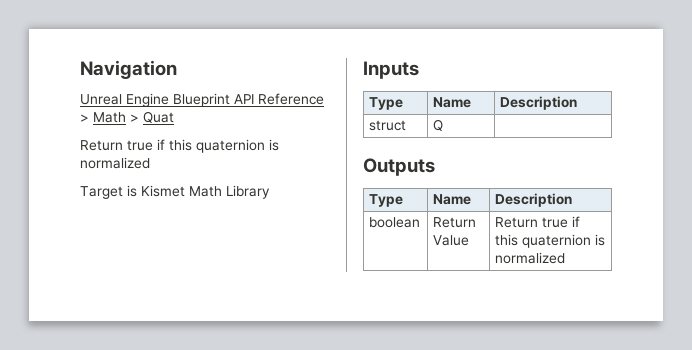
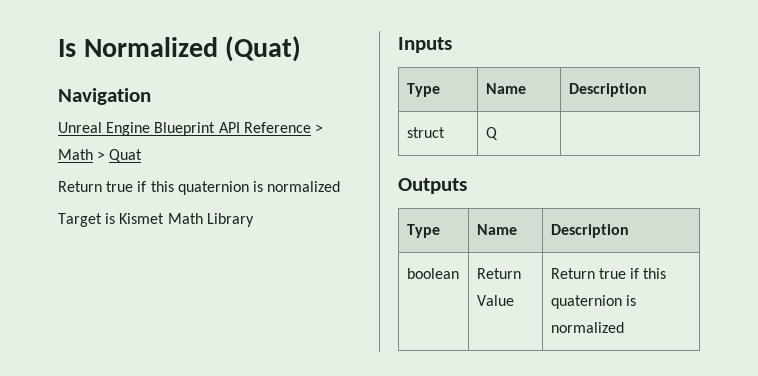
(80, 69) none -> [58,36,302,62] Is Normalized (Quat) //

